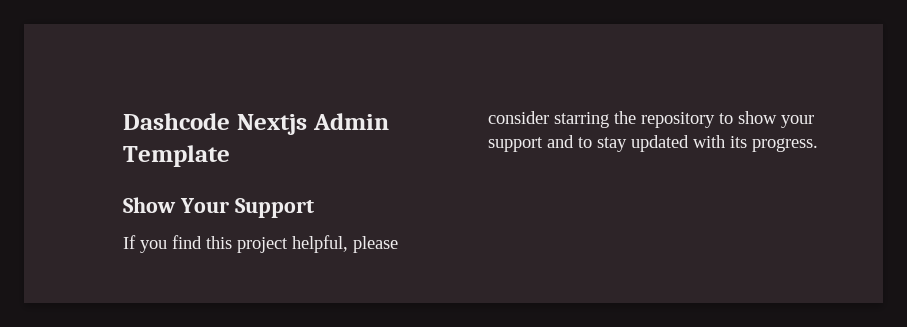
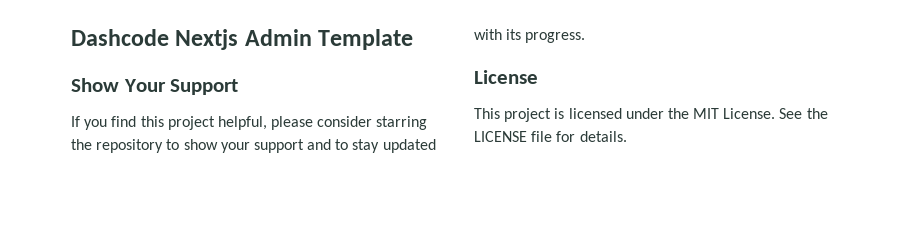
(818, 145) none -> [474,70,538,84] [474,108,828,122] [474,131,627,142] // License // This project is licensed under the MIT License. See the LICENSE file for details.

